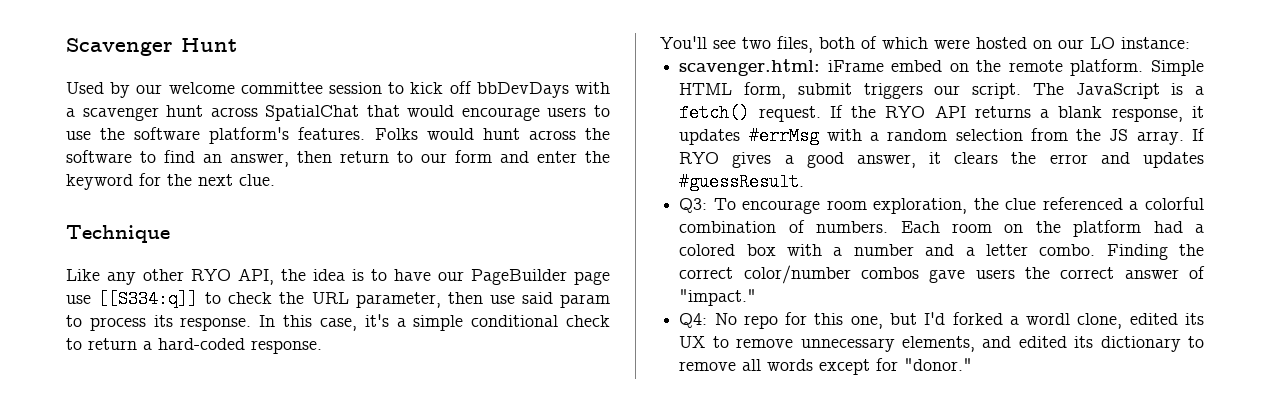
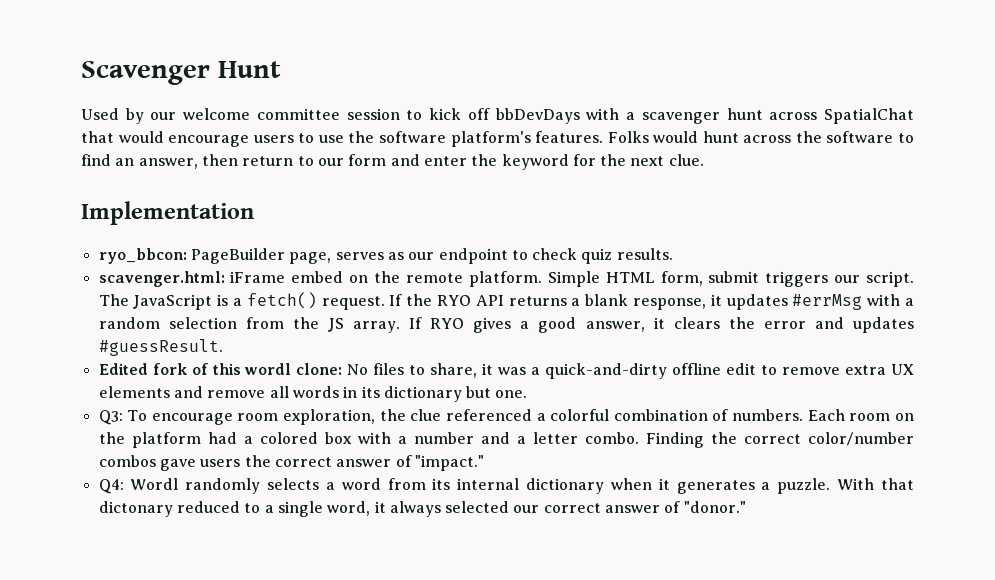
[66,225,170,243] [66,268,610,285] [66,290,611,308] [66,314,610,331] [66,338,322,354] [660,36,1190,53] Technique // Like any other RYO API, the idea is to have our PageBuilder page use [[S334:q]] to check the URL parameter, then use said param to process its response. In this case, it's a simple conditional check to return a hard-coded response. // You'll see two files, both of which were hosted on our LO instance: -> [81,201,254,225] [98,248,673,264] Implementation // ryo_bbcon: PageBuilder page, serves as our endpoint to check quiz results.
(805, 182) none -> [98,363,914,379] [98,386,528,402] // Edited fork of this wordl clone: No files to share, it was a quick-and-dirty offline edit to remove extra UX elements and remove all words in its dictionary but one.
[714,312,1204,329] [679,336,1204,352] [679,358,899,375] No repo for this one, but I'd forked a wordl clone, edited its UX to remove unnecessary elements, and edited its dictionary to remove all words except for -> [130,478,914,494] [98,501,681,517] Wordl randomly selects a word from its internal dictionary when it generates a puzzle. With that dictonary reduced to a single word, it always selected our correct answer of

